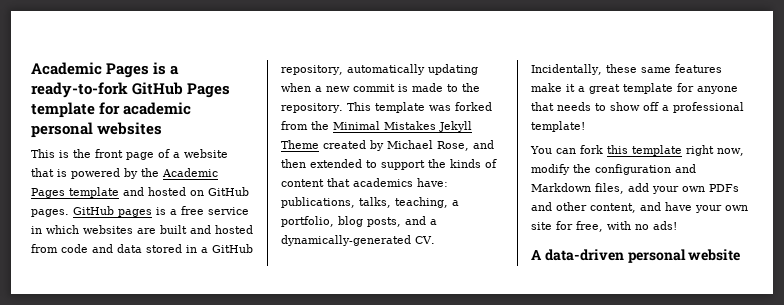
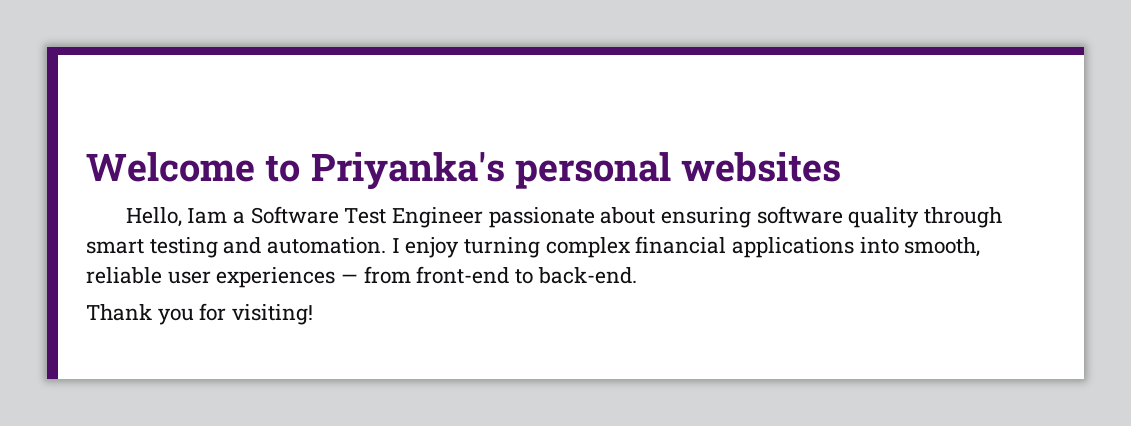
[31,62,180,78] [31,82,231,98] [31,102,192,118] [31,122,163,138] [31,149,228,160] [31,168,218,179] [31,187,249,198] [31,206,249,217] [31,225,253,234] [31,244,253,253] [281,64,478,75] [281,83,480,92] [281,102,492,113] [281,121,472,132] [281,140,494,151] [281,159,497,170] [281,178,448,187] [281,197,459,208] [281,216,437,227] [281,235,435,246] [531,64,722,75] [531,83,738,94] [531,102,744,113] [531,121,585,132] [530,145,744,156] [531,164,696,175] [531,183,739,194] [531,202,748,213] [531,221,677,232] [531,249,741,263] Academic Pages is a ready-to-fork GitHub Pages template for academic personal websites // This is the front page of a website that is powered by the Academic Pages template and hosted on GitHub pages. GitHub pages is a free service in which websites are built and hosted from code and data stored in a GitHub repository, automatically updating when a new commit is made to the repository. This template was forked from the Minimal Mistakes Jekyll Theme created by Michael Rose, and then extended to support the kinds of content that academics have: publications, talks, teaching, a portfolio, blog posts, and a dynamically-generated CV. Incidentally, these same features make it a great template for anyone that needs to show off a professional template! // You can fork this template right now, modify the configuration and Markdown files, add your own PDFs and other content, and have your own site for free, with no ads! // A data-driven personal website -> [86,152,842,190] [125,206,1003,228] [86,236,981,258] [86,266,637,288] [86,303,314,325] Welcome to Priyanka's personal websites // Hello, Iam a Software Test Engineer passionate about ensuring software quality through smart testing and automation. I enjoy turning complex financial applications into smooth, reliable user experiences — from front-end to back-end. // Thank you for visiting!

